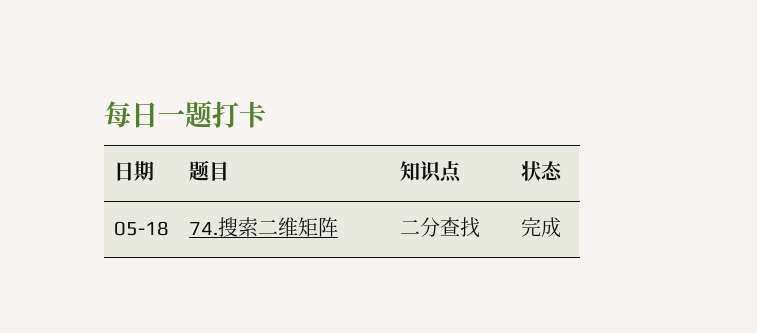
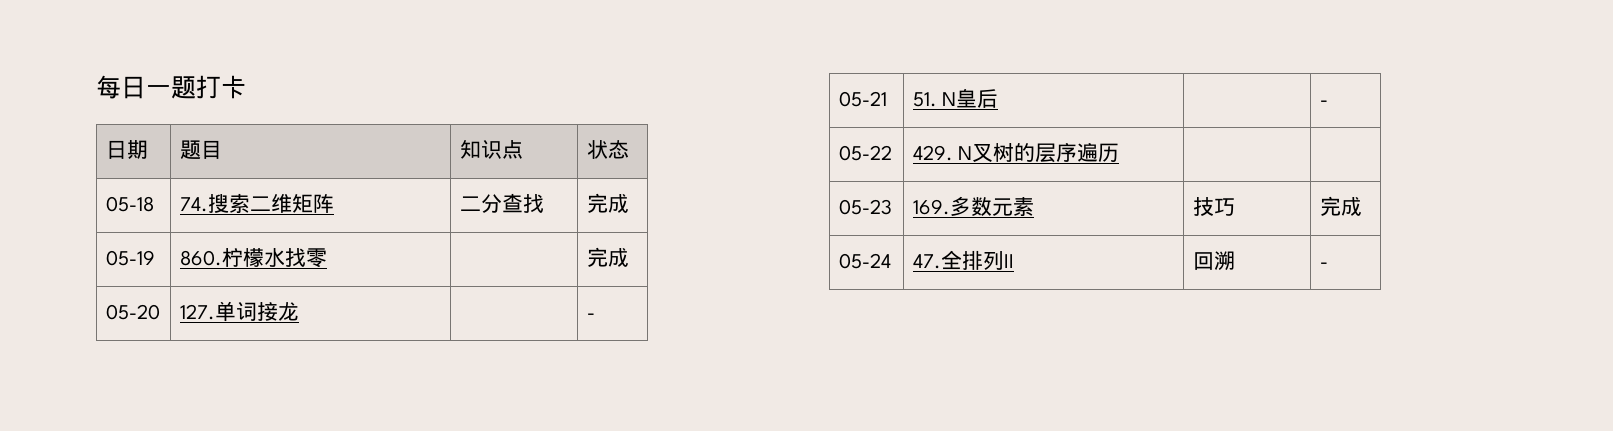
(561, 227) none -> [105,250,155,266] [179,248,327,268] [586,247,629,267] [105,304,160,320] [179,301,299,322] [586,313,595,319] [838,91,887,107] [912,88,999,108] [1319,100,1328,106] [838,145,892,161] [912,142,1120,163] [838,199,892,215] [912,196,1034,217] [1192,197,1235,216] [1319,196,1362,216] [838,253,891,269] [912,250,1014,270] [1192,251,1235,271] [1319,262,1328,268] // 05-19 | 860.柠檬水找零 | | 完成 // 05-20 | 127.单词接龙 | | - // 05-21 | 51. N皇后 | | - // 05-22 | 429. N叉树的层序遍历 | | // 05-23 | 169.多数元素 | 技巧 | 完成 // 05-24 | 47.全排列II | 回溯 | -

